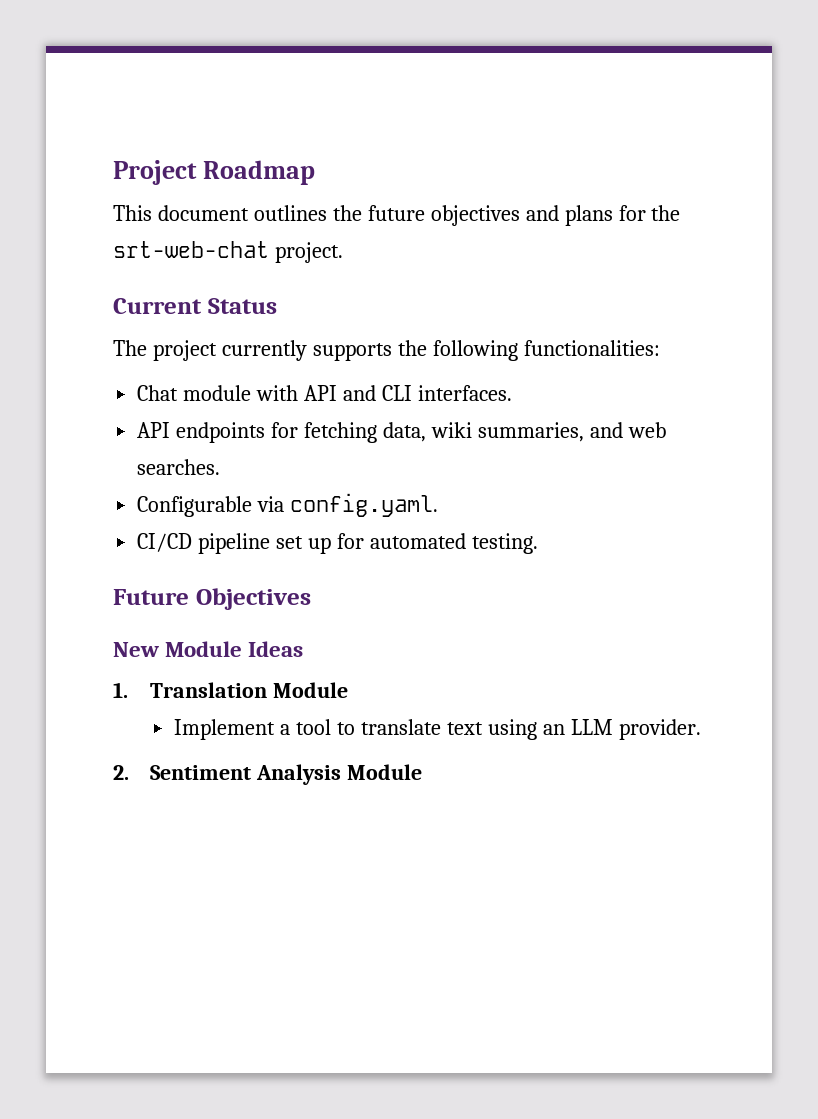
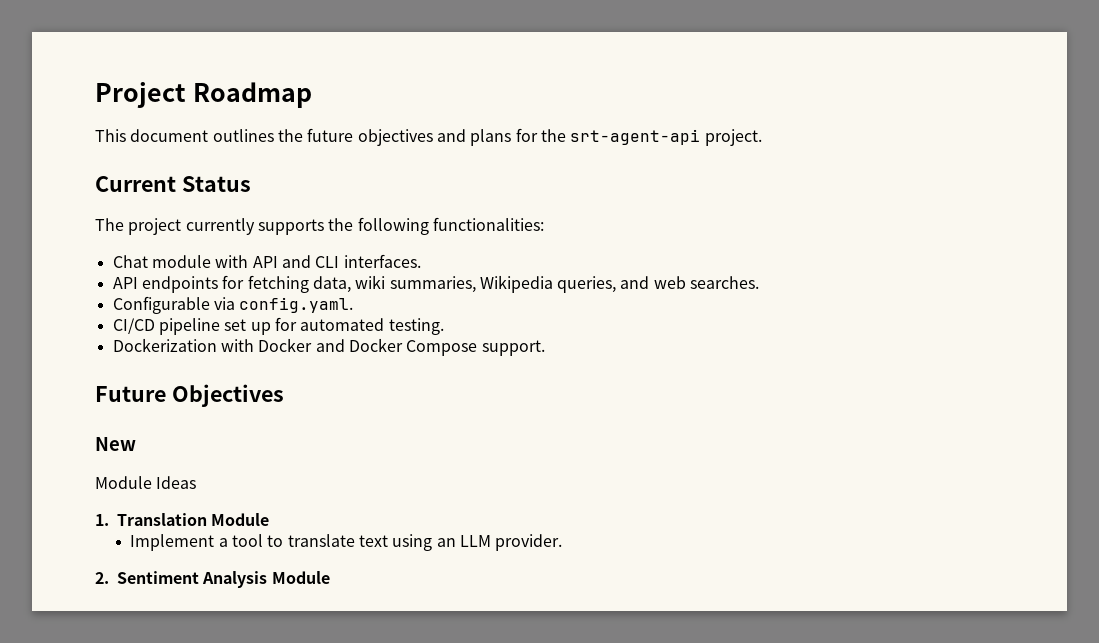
[113,241,269,258] srt-web-chat -> [570,129,701,145] srt-agent-api
(584, 432) none -> [479,275,617,293] Wikipedia queries,
(538, 543) none -> [112,338,545,356] // Dockerization with Docker and Docker Compose support.
(159, 649) none -> (136, 444) //

